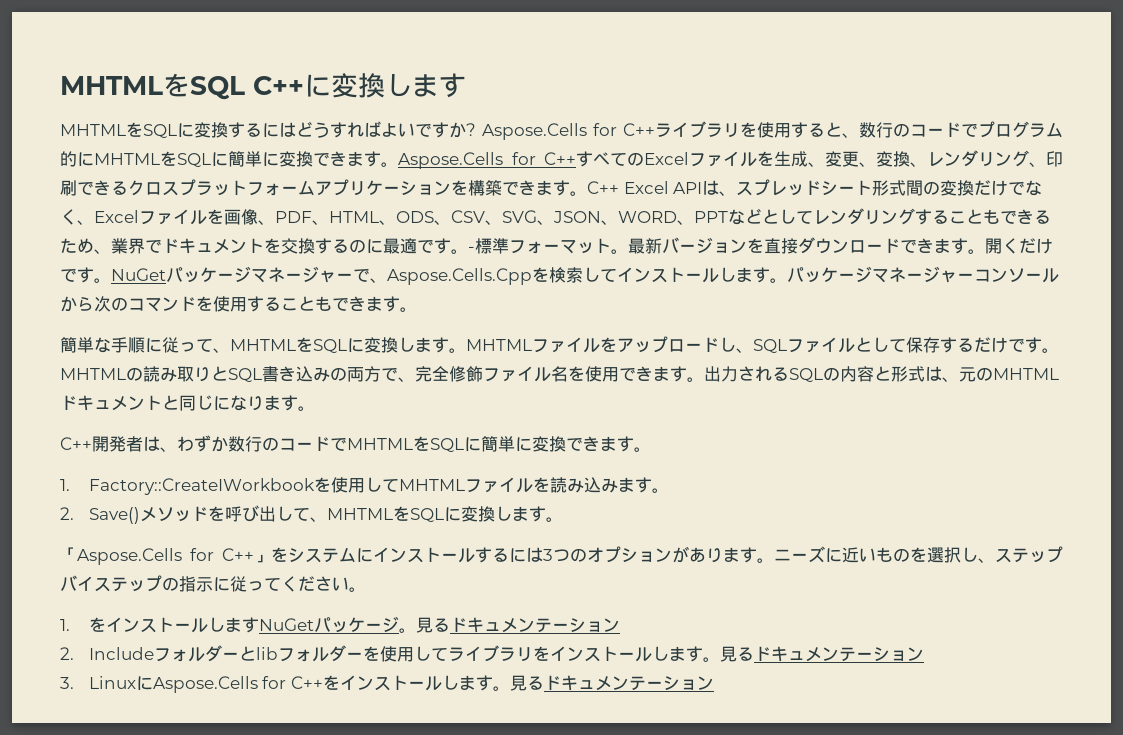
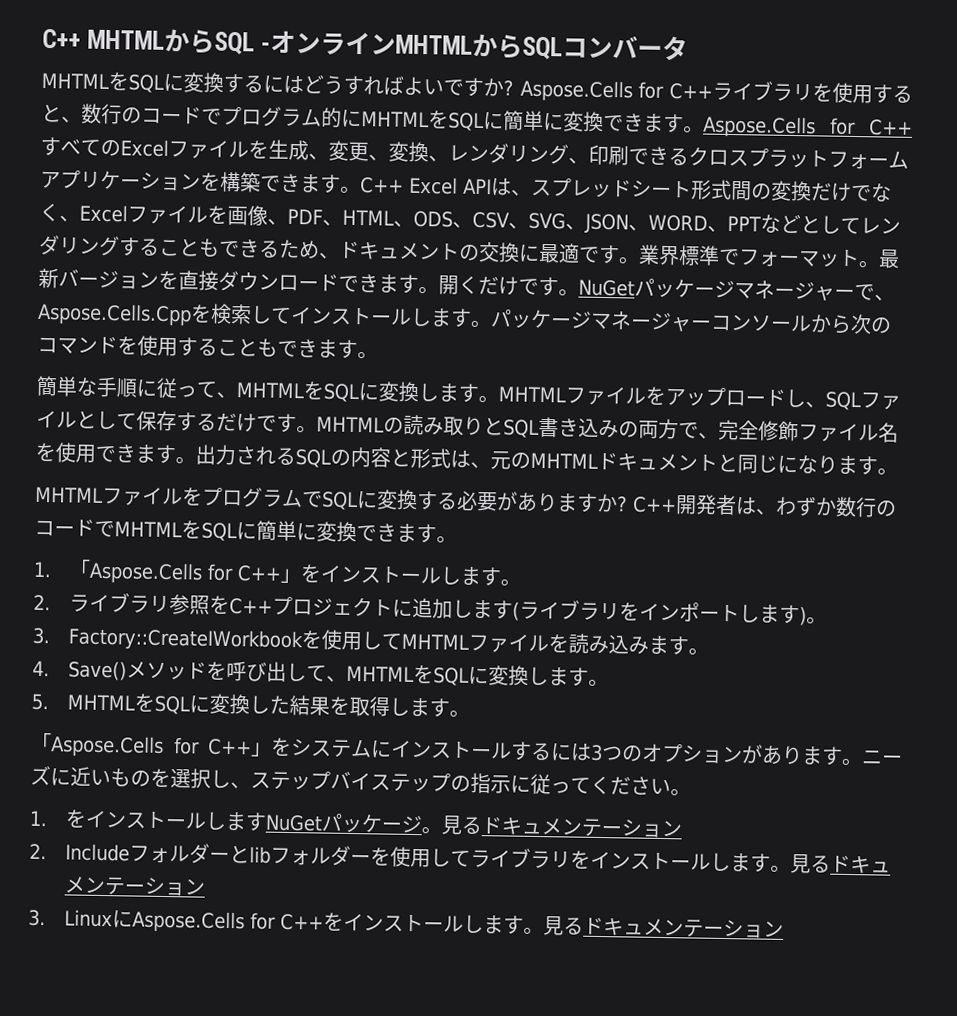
[60,73,466,100] MHTMLをSQL C++に変換します -> [42,28,688,62] C++ MHTMLからSQL -オンラインMHTMLからSQLコンバータ
[111,238,366,254] 業界でドキュメントを交換するの -> [338,241,520,263] ドキュメントの交換
[468,238,509,254] -標準 -> [638,244,740,266] 業界標準で
(315, 408) none -> [35,486,628,513] MHTMLファイルをプログラムでSQLに変換する必要がありますか?
(70, 485) none -> [68,559,521,587] [33,592,827,626] [32,627,51,645] 「Aspose.Cells for C++」をインストールします。 // 2.ライブラリ参照をC++プロジェクトに追加します(ライブラリをインポートします)。 // 3.
[60,507,74,520] 2. -> [32,660,50,677] 4.
(563, 519) none -> [31,693,470,718] // 5. MHTMLをSQLに変換した結果を取得します。

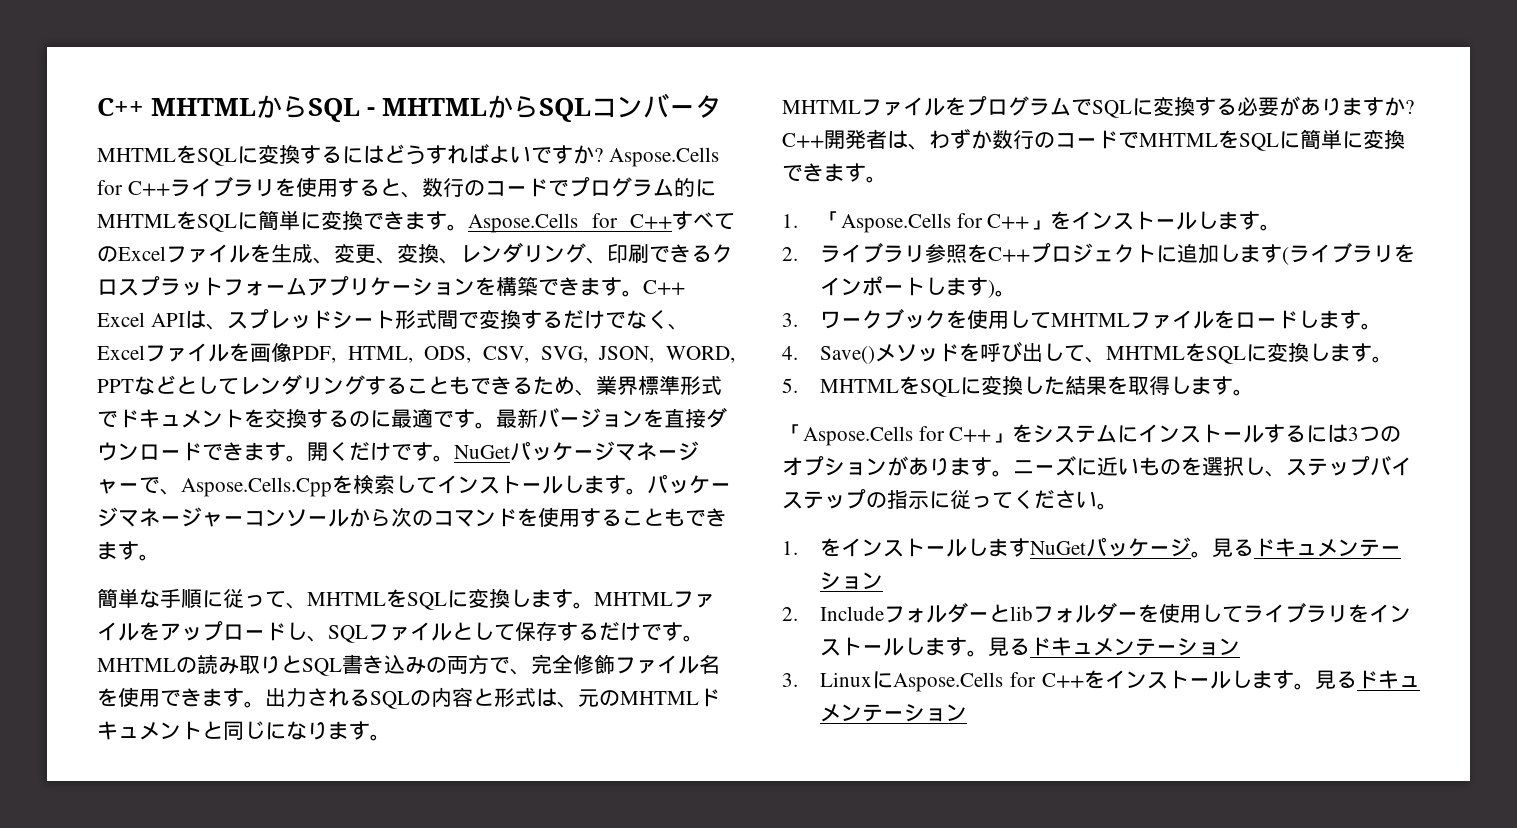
[269,30,396,55] オンライン -> (376, 111) none
[750,180,812,202] の変換 -> [457,310,563,329] で変換する
[267,208,728,234] 、PDF、HTML、ODS、CSV、SVG、JSON、WORD、 -> [292,346,735,363] PDF, HTML, ODS, CSV, SVG, JSON, WORD,
[338,241,860,268] ドキュメントの交換に最適です。業界標準でフォーマット -> [596,375,722,395] [97,408,475,429] 業界標準形式でドキュメントを交換するのに最適です
[67,627,303,653] Factory::CreateIWorkbook -> [819,309,946,329] ワークブック
[567,633,649,655] 読み込み -> [1234,310,1319,329] ロードし

